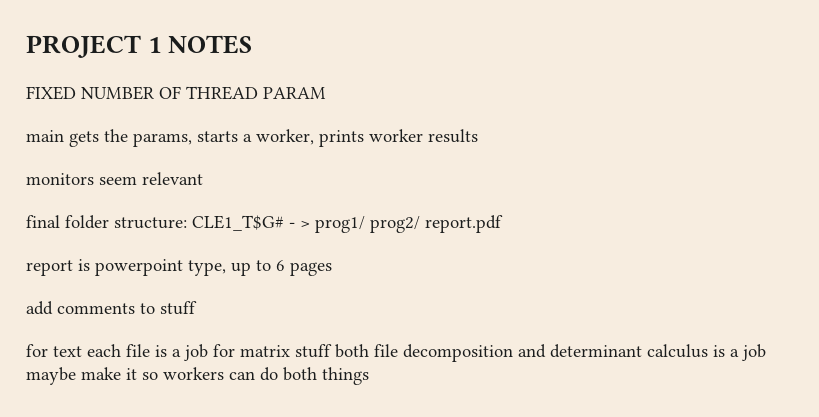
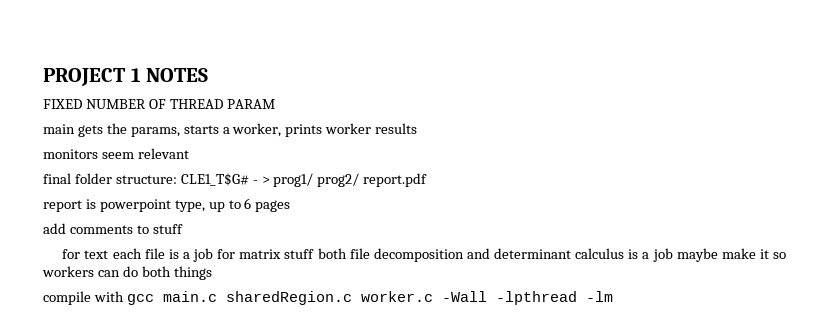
(369, 376) none -> [43,291,613,305] // compile with gcc main.c sharedRegion.c worker.c -Wall -lpthread -lm

